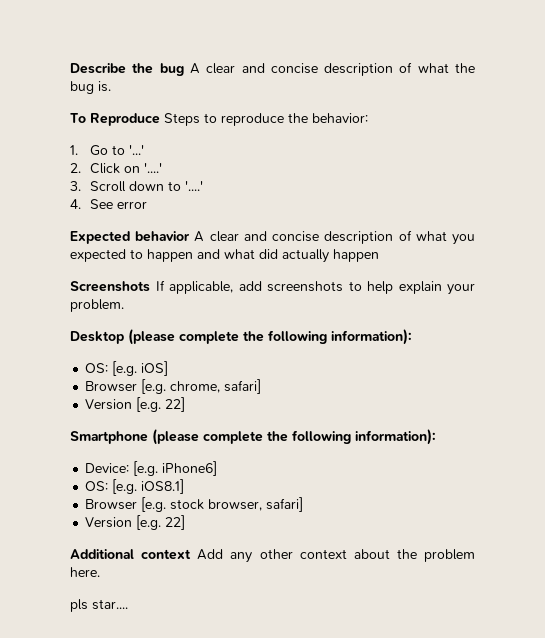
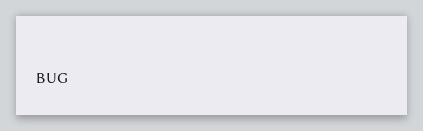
[70,62,476,76] [70,81,111,94] [70,113,368,126] [70,145,145,156] [70,163,163,174] [70,181,204,192] [70,199,148,209] [70,230,476,245] [70,249,379,263] [70,280,475,295] [70,299,124,312] [70,329,412,345] [85,361,169,376] [85,379,262,394] [85,397,186,412] [70,429,436,445] [85,461,218,476] [85,479,185,494] [85,497,304,512] [85,515,186,530] [70,549,475,563] [70,567,100,577] [70,599,128,612] Describe the bug A clear and concise description of what the bug is. // To Reproduce Steps to reproduce the behavior: // 1. Go to '...' // 2. Click on '....' // 3. Scroll down to '....' // 4. See error // Expected behavior A clear and concise description of what you expected to happen and what did actually happen // Screenshots If applicable, add screenshots to help explain your problem. // Desktop (please complete the following information): // OS: [e.g. iOS] // Browser [e.g. chrome, safari] // Version [e.g. 22] // Smartphone (please complete the following information): // Device: [e.g. iPhone6] // OS: [e.g. iOS8.1] // Browser [e.g. stock browser, safari] // Version [e.g. 22] // Additional context Add any other context about the problem here. // pls star.... -> [36,73,68,83] BUG

